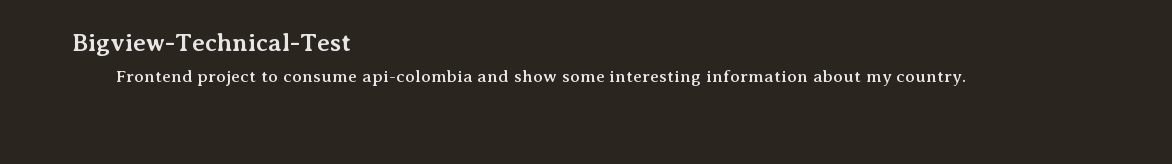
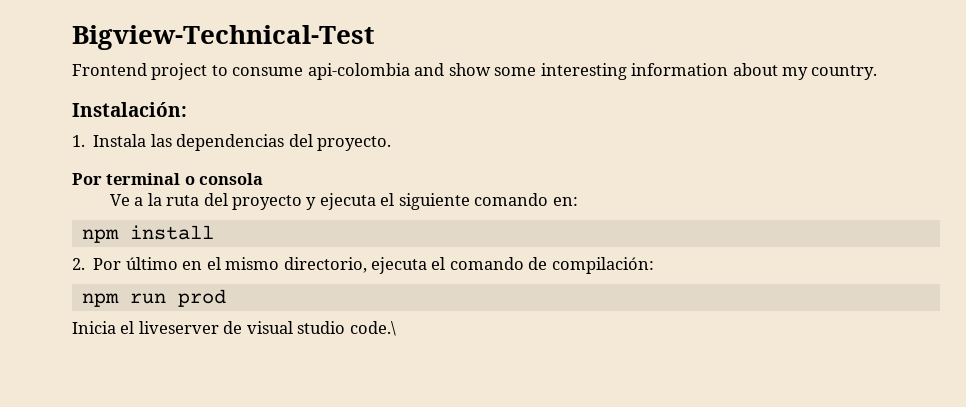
(967, 79) none -> [72,102,187,117] [72,134,392,151] [72,173,264,185] [109,193,578,210] [81,225,214,243] [72,257,654,274] [81,289,226,307] [72,321,396,336] // Instalación: // 1. Instala las dependencias del proyecto. // Por terminal o consola // Ve a la ruta del proyecto y ejecuta el siguiente comando en: // npm install // 2. Por último en el mismo directorio, ejecuta el comando de compilación: // npm run prod // Inicia el liveserver de visual studio code.\

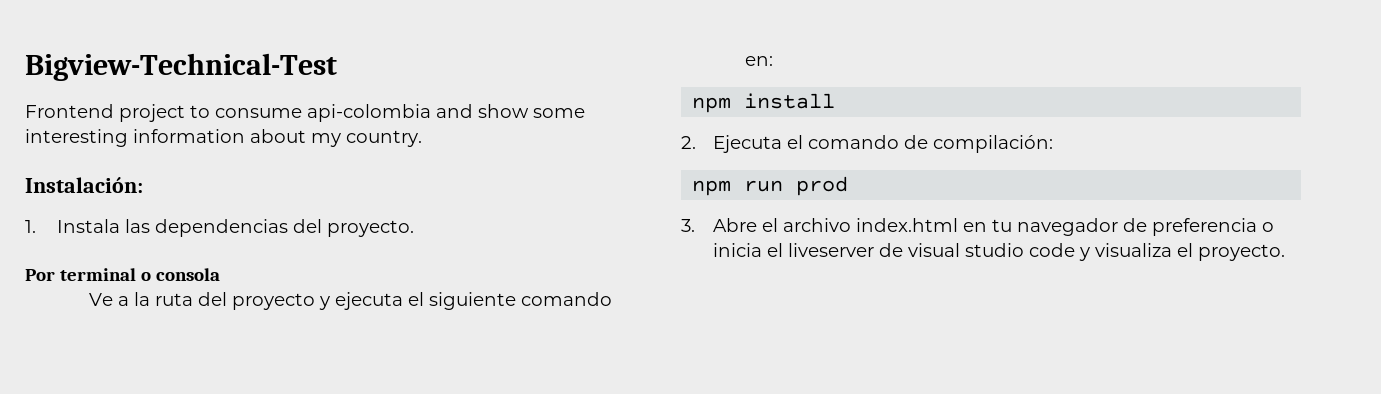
[93,257,427,274] Por último en el mismo directorio, ejecuta -> [713,135,783,153] Ejecuta
[72,321,116,334] Inicia -> [681,218,1275,236] [713,243,763,257] 3. Abre el archivo index.html en tu navegador de preferencia o inicia
[349,321,396,336] code.\ -> [1029,243,1286,261] code y visualiza el proyecto.

